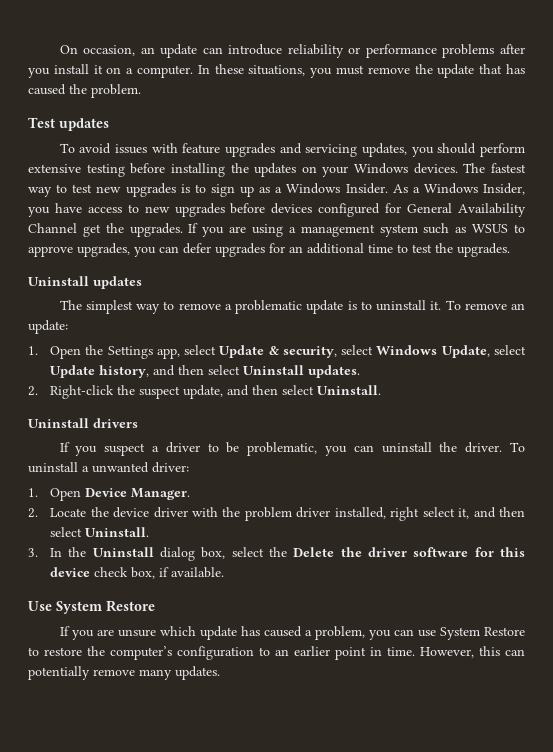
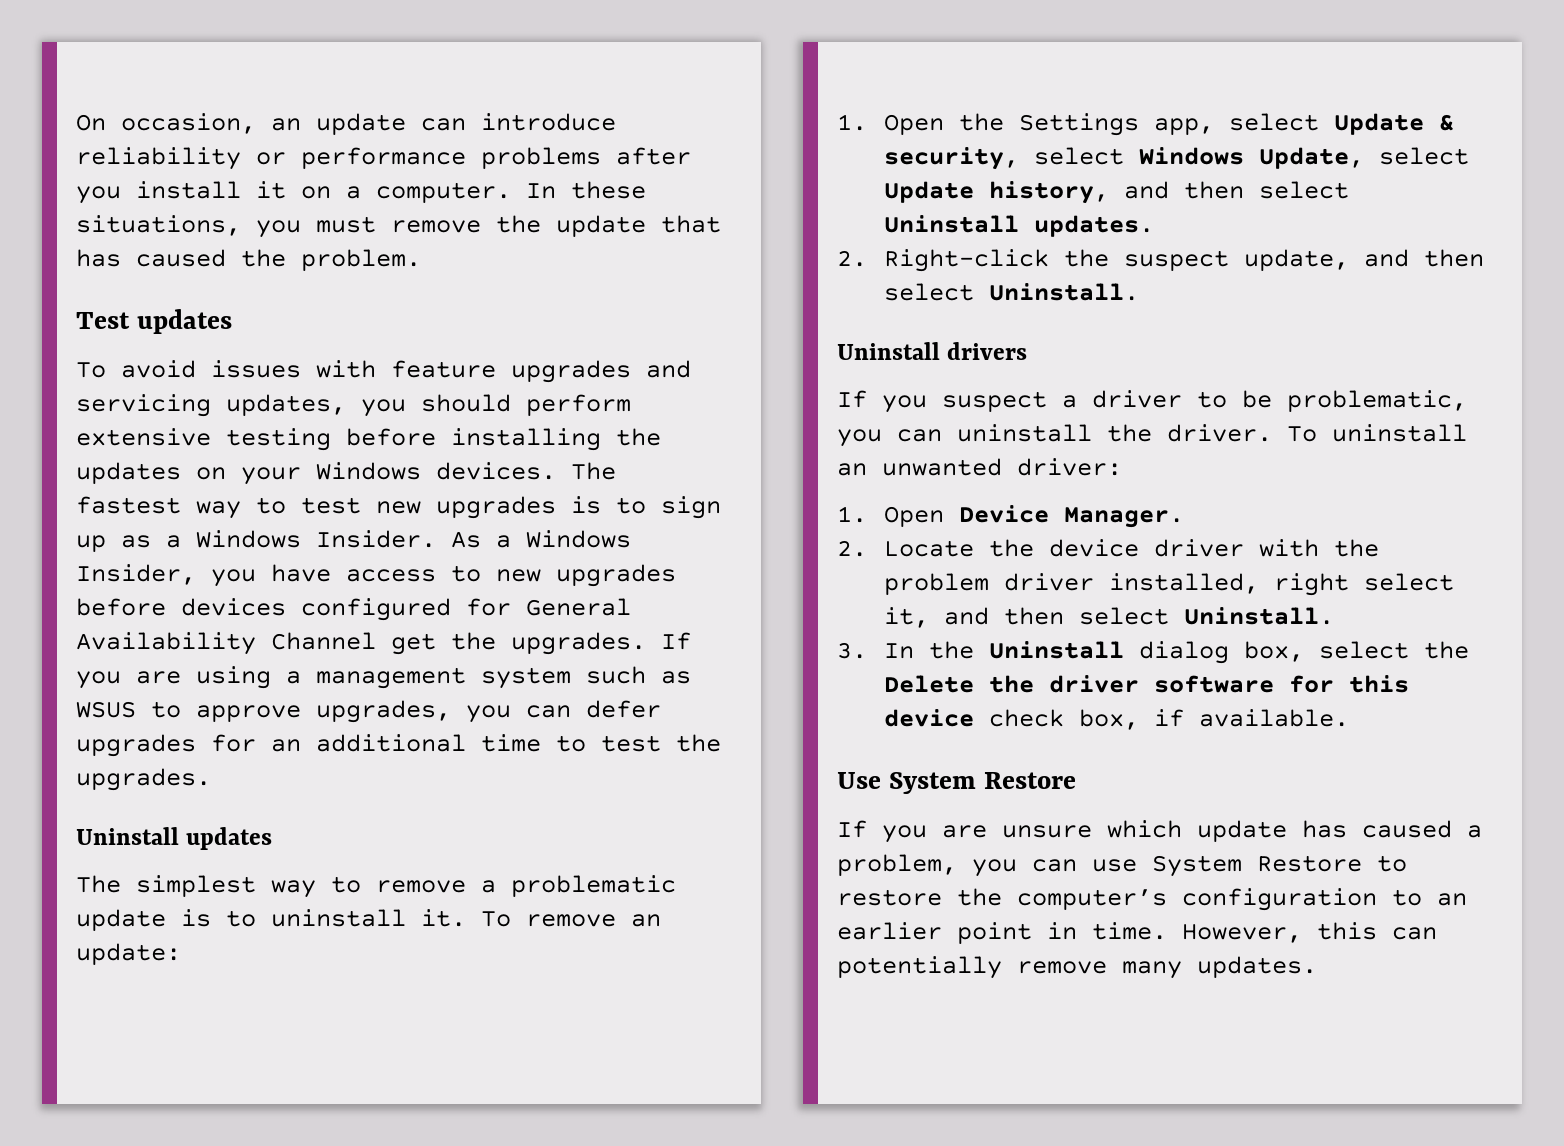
[82,466,89,472] a -> [837,463,867,476] an

